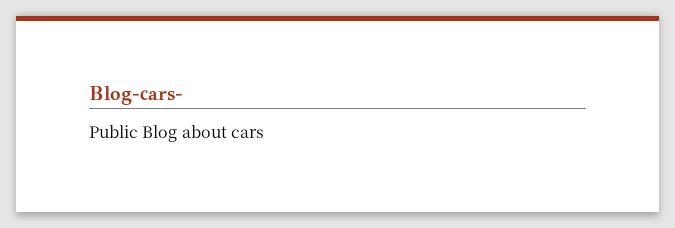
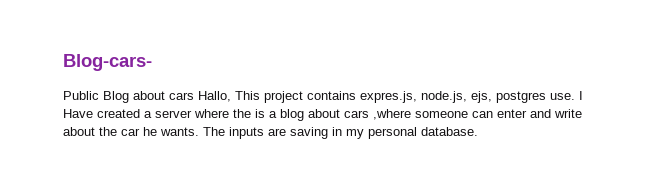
(264, 133) none -> [198,91,583,103] [63,109,582,121] [63,127,478,139] Hallo, This project contains expres.js, node.js, ejs, postgres use. I Have created a server where the is a blog about cars ,where someone can enter and write about the car he wants. The inputs are saving in my personal database.

